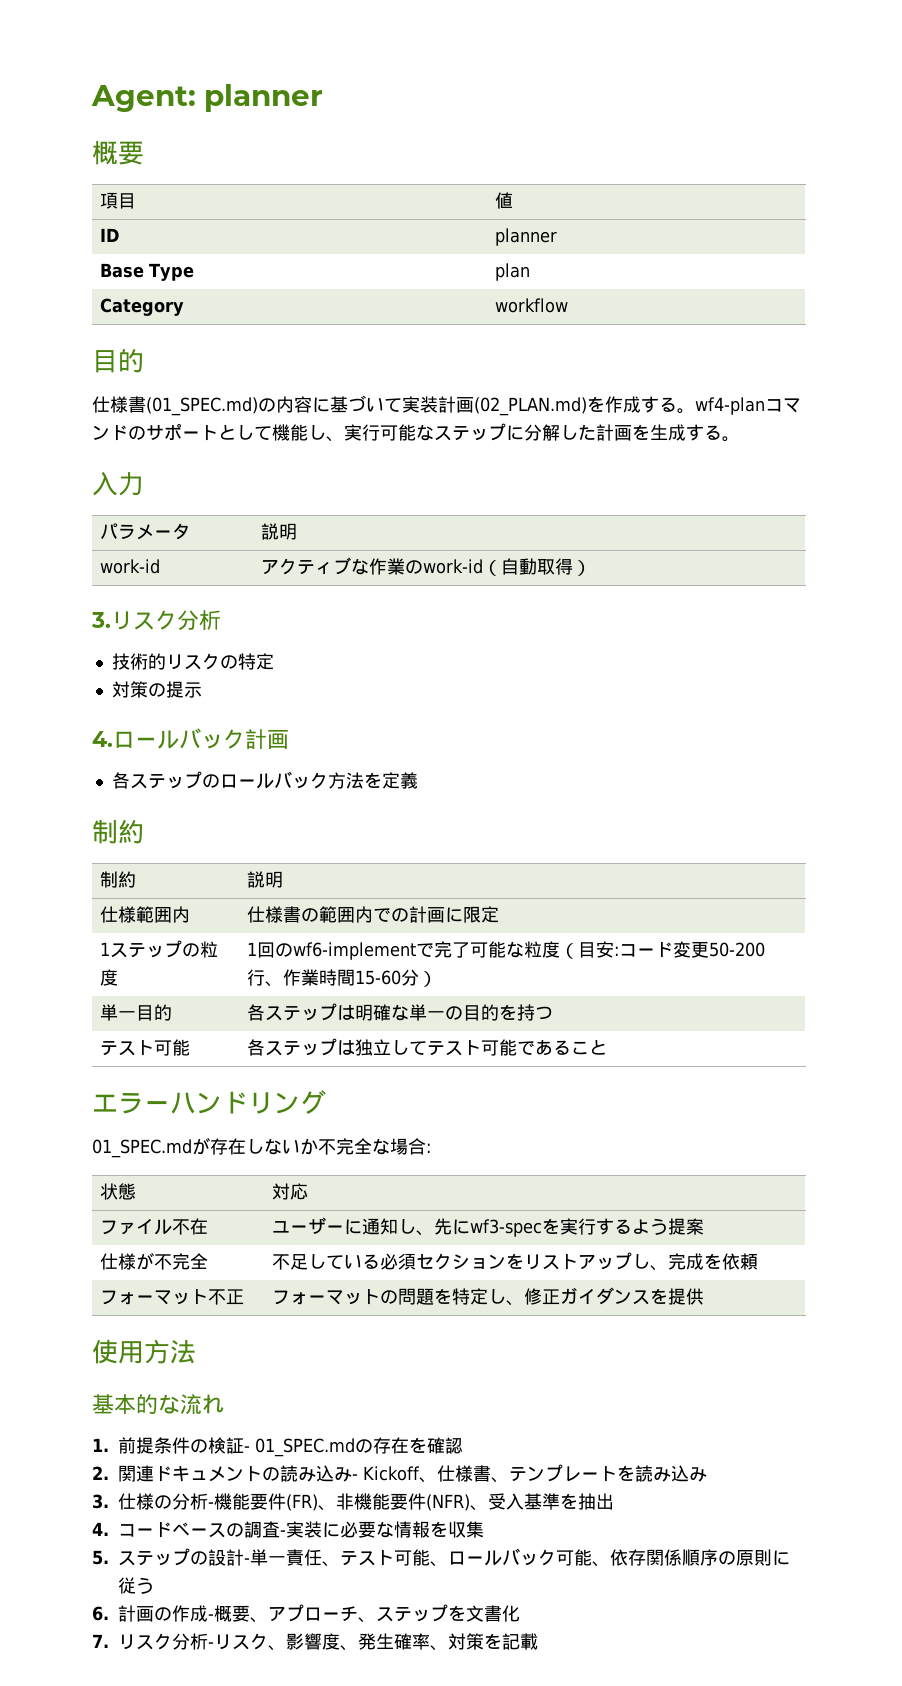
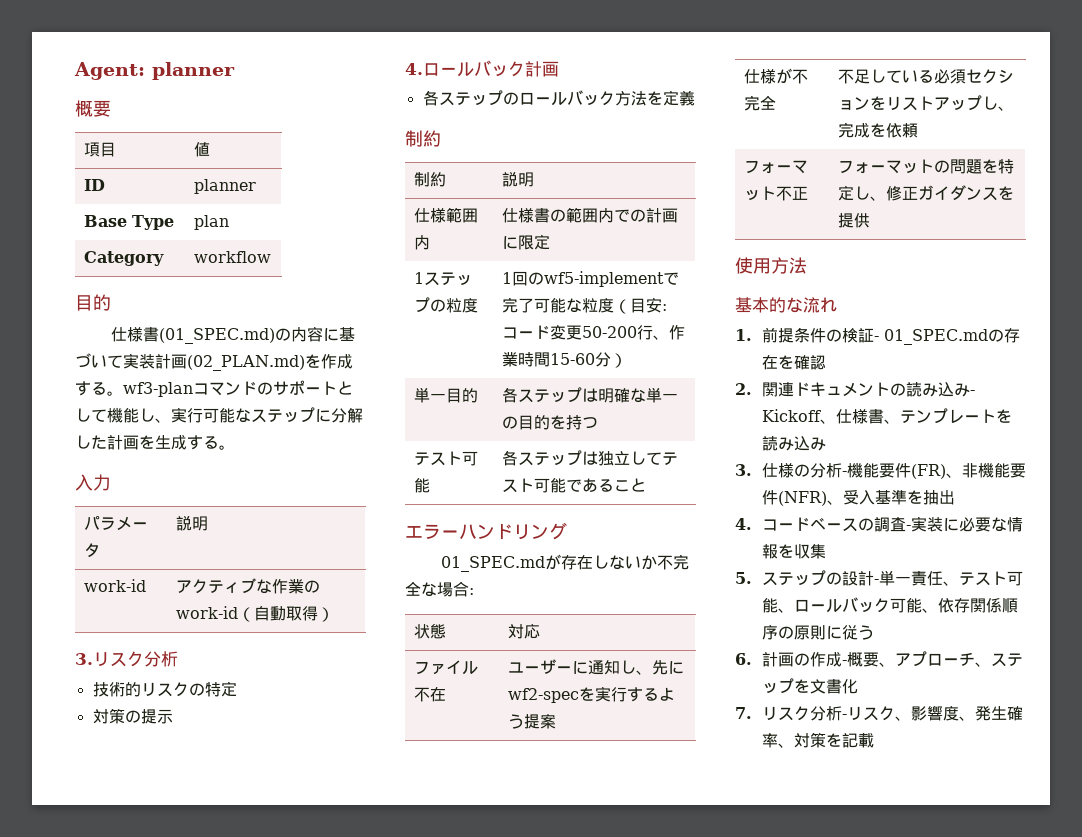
[695,397,765,415] wf4-plan -> [123,382,193,397] wf3-plan
[292,942,416,960] wf6-implement -> [544,271,665,287] wf5-implement
[469,1219,542,1237] wf3-spec -> [508,688,580,703] wf2-spec

